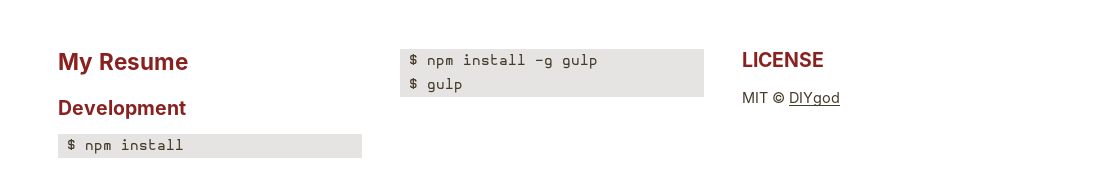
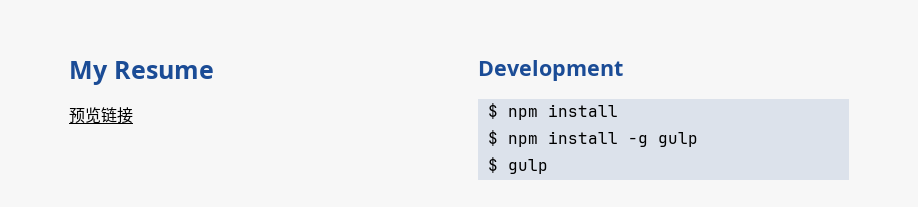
(189, 61) none -> [69,107,133,124] // 预览链接
[742,52,824,67] [742,92,840,107] // LICENSE // MIT © DIYgod -> (548, 166) none

